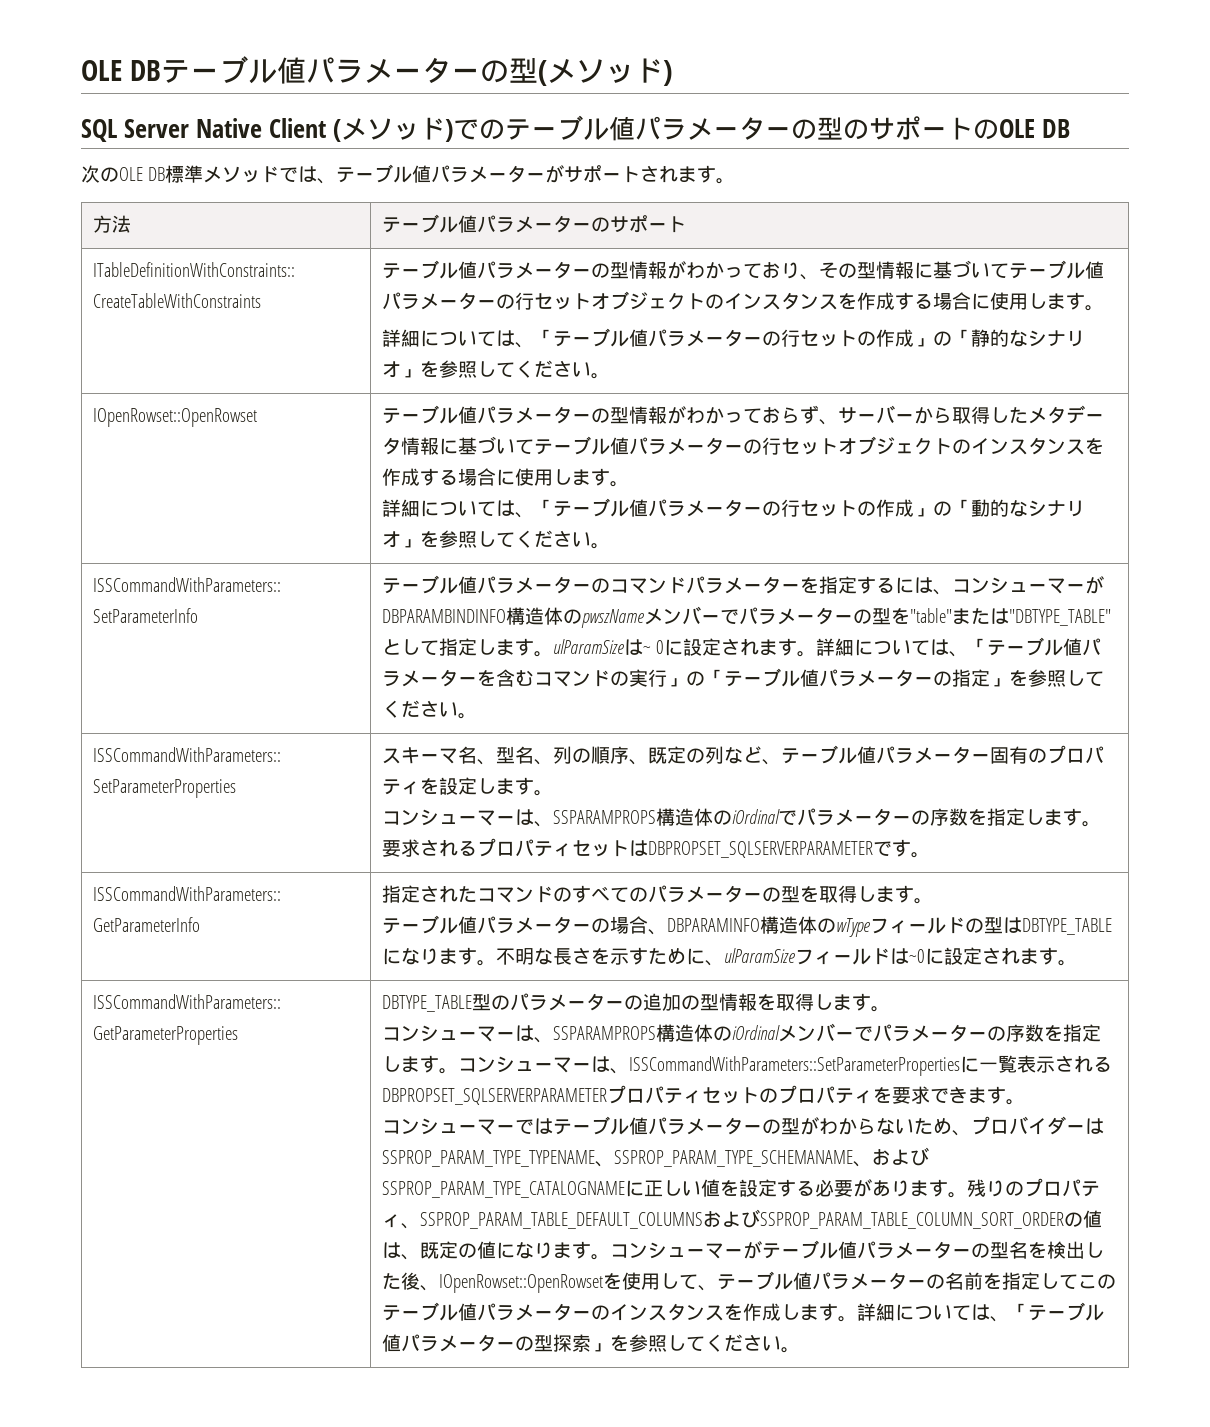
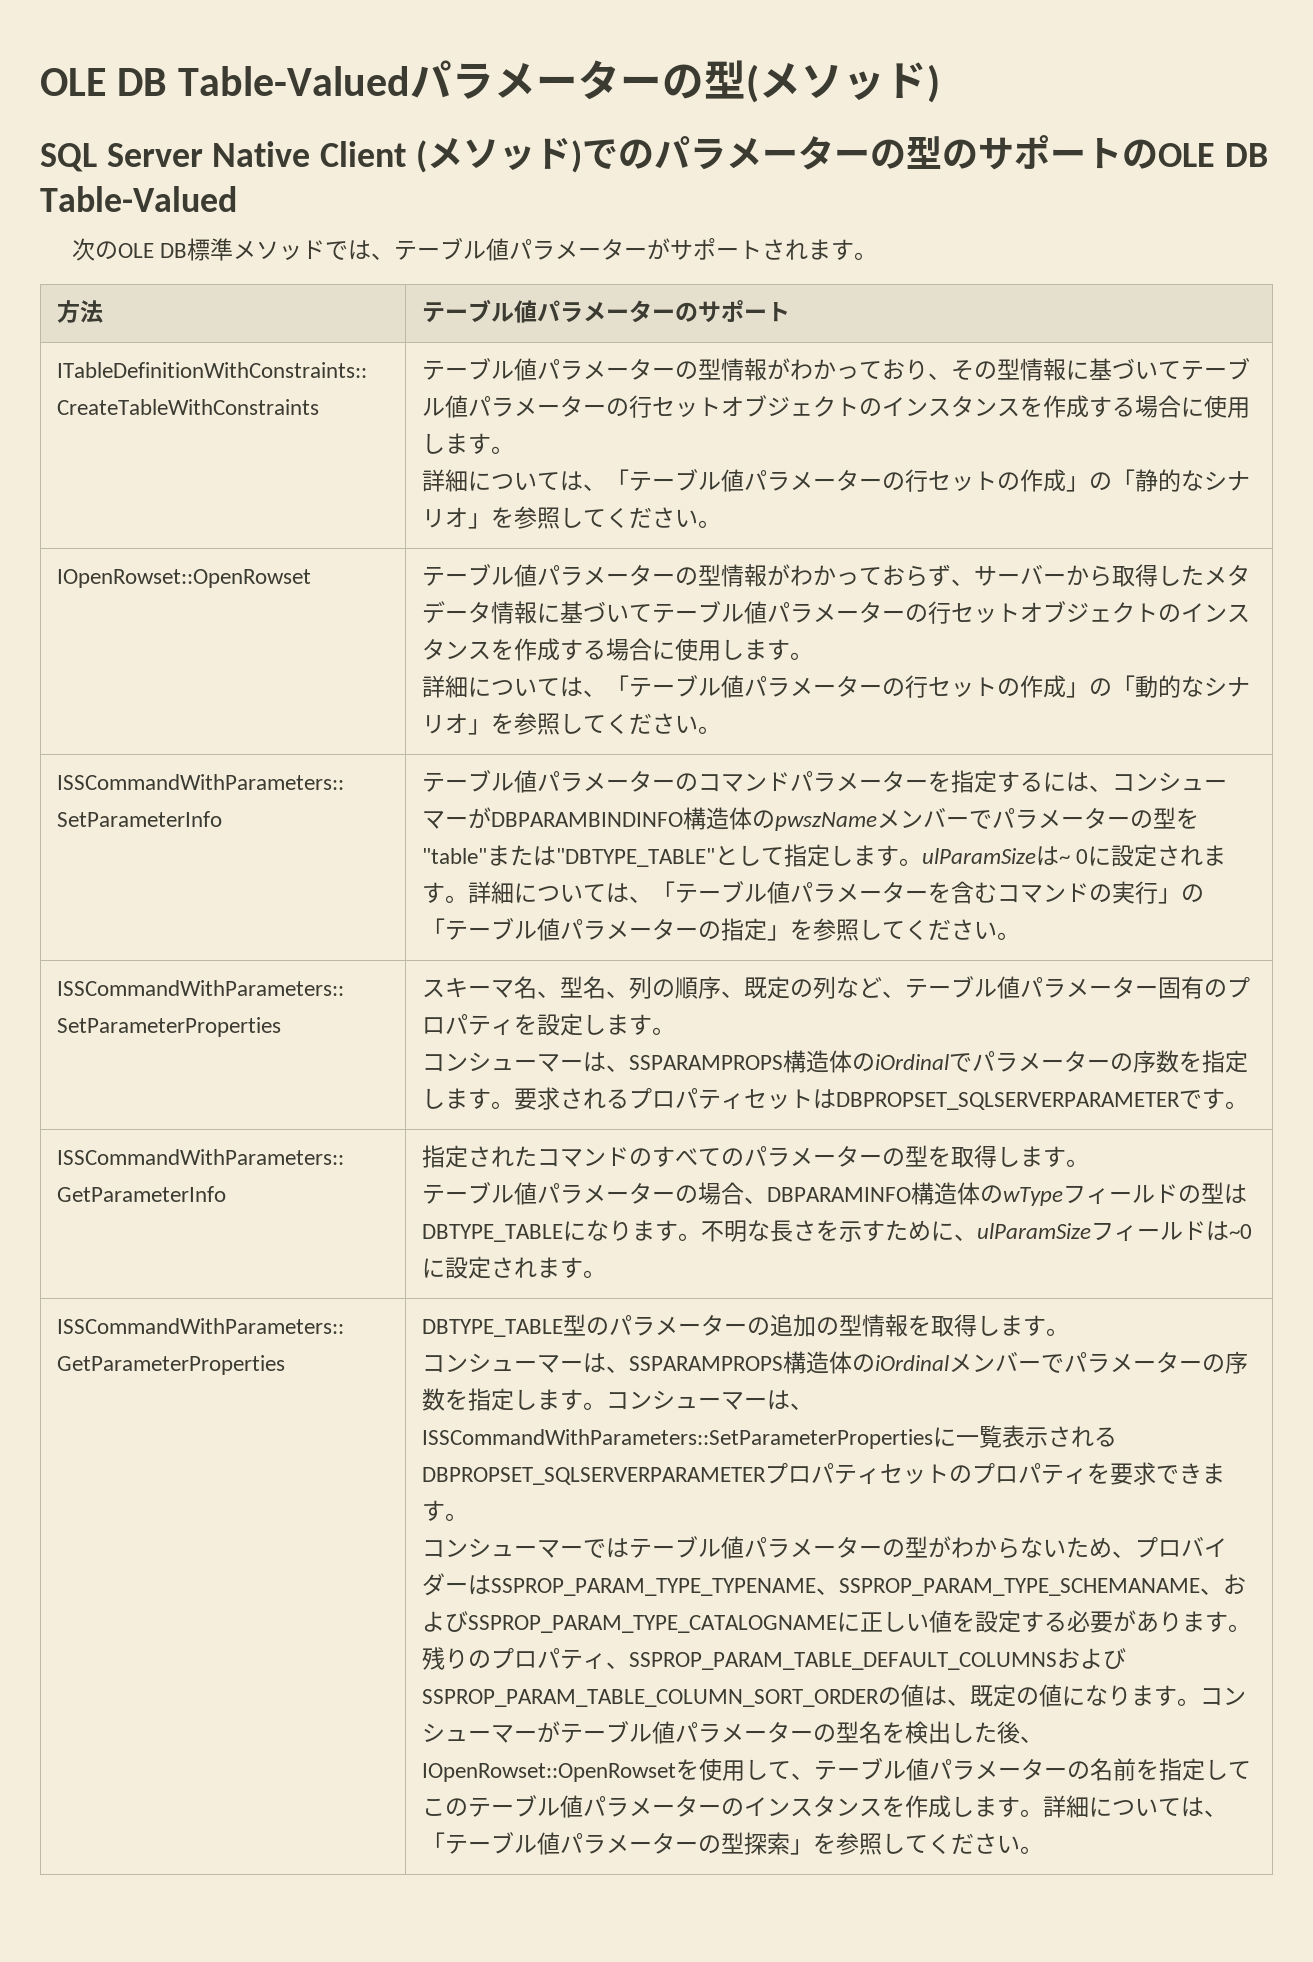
[81,56,306,84] OLE DBテーブル値 -> [40,66,411,96] OLE DB Table-Valued
[505,115,636,141] テーブル値 -> (654, 154) none
(1071, 128) none -> [40,186,237,212] Table-Valued

